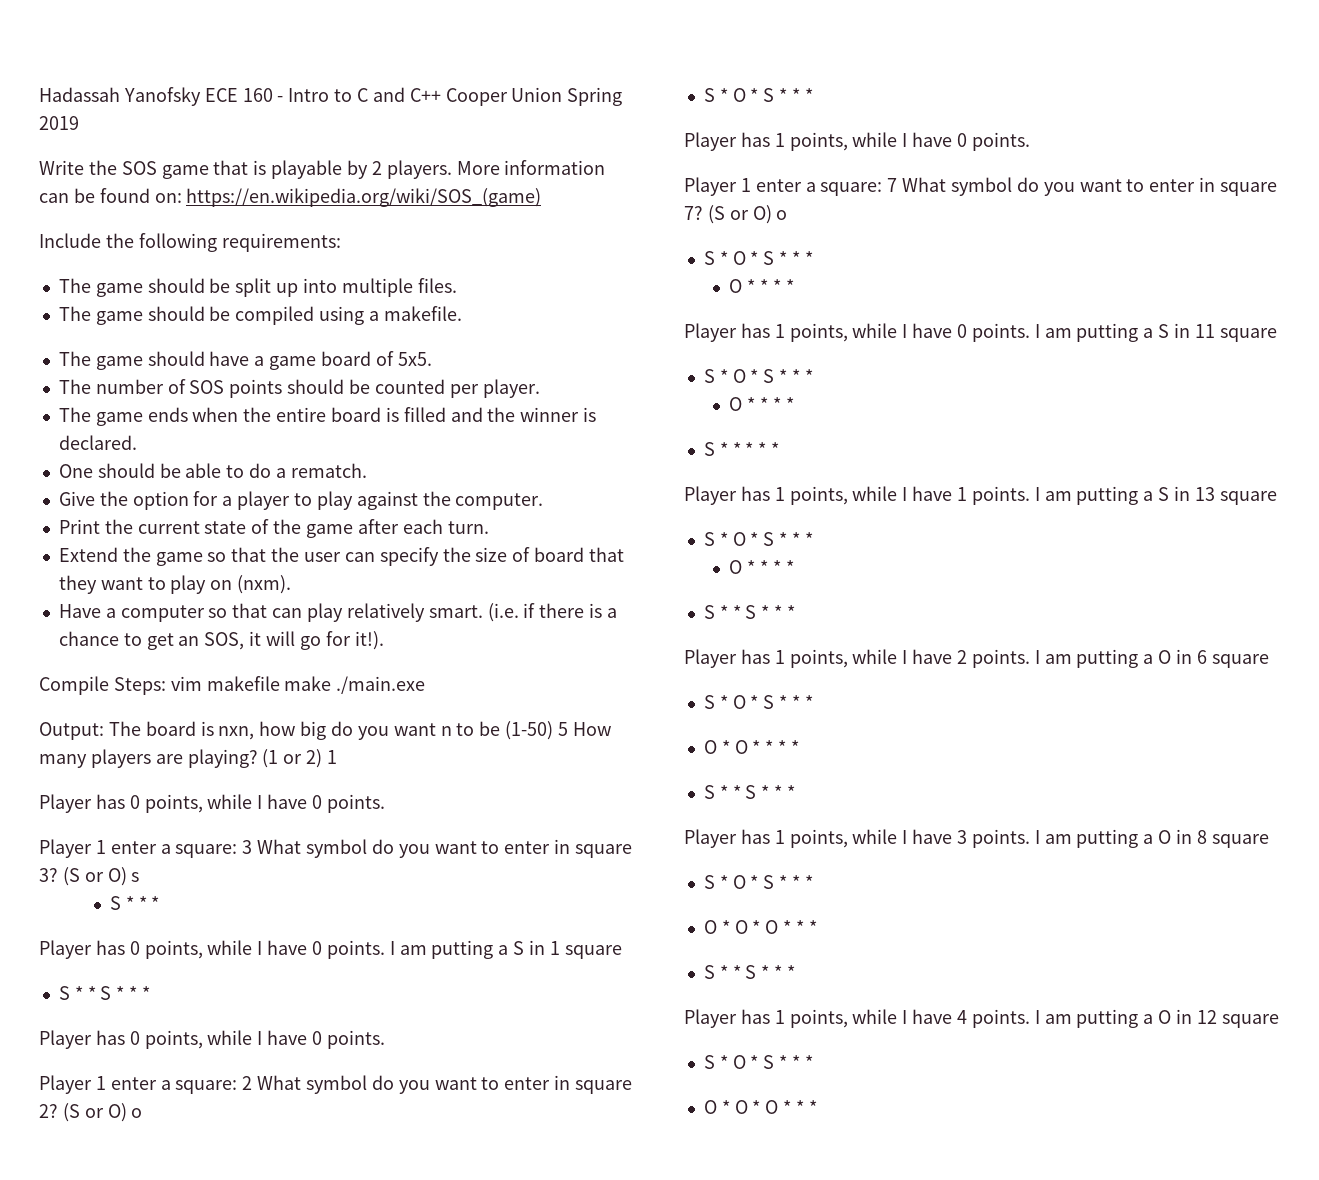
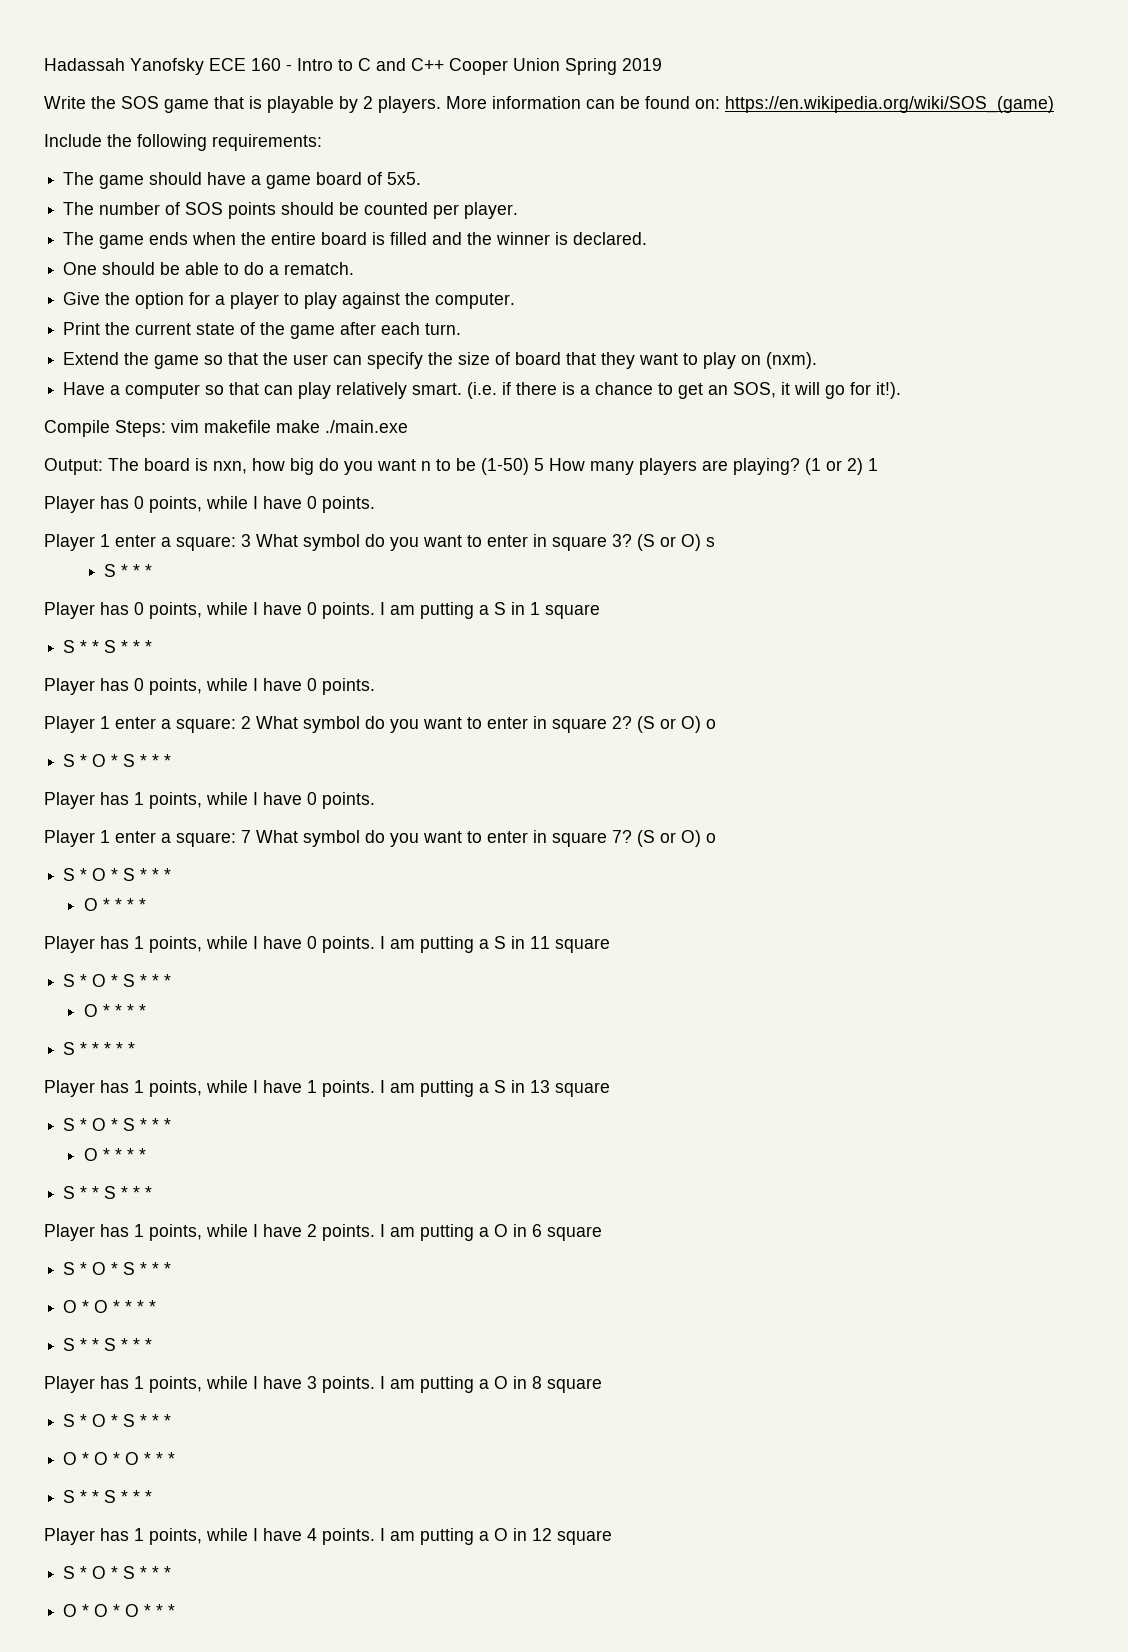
[58,278,457,297] [58,306,462,325] // The game should be split up into multiple files. // The game should be compiled using a makefile. -> (322, 142) none

